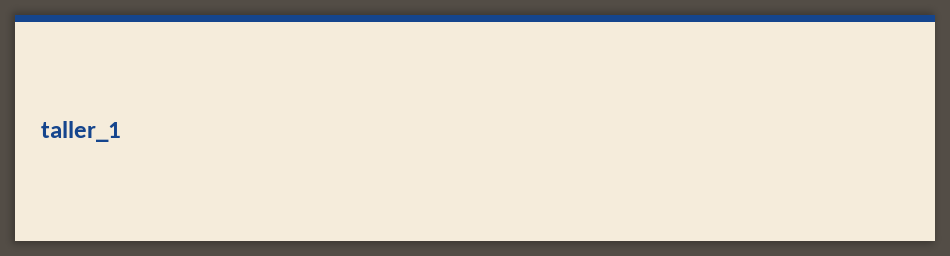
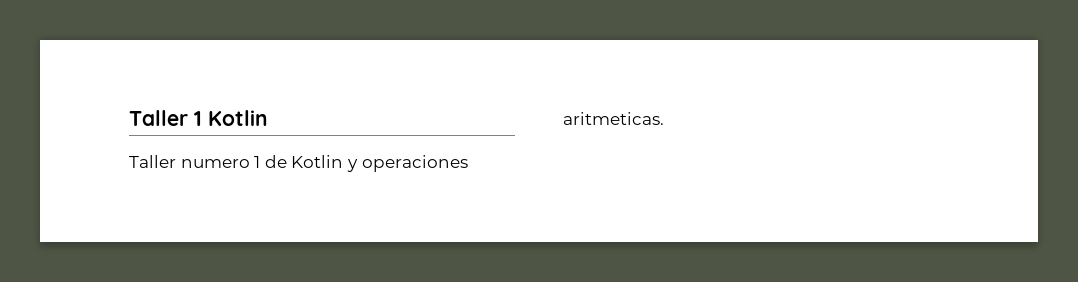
[41,121,121,142] taller_1 -> [129,110,268,126] [129,155,468,172] [563,112,664,125] Taller 1 Kotlin // Taller numero 1 de Kotlin y operaciones aritmeticas.

